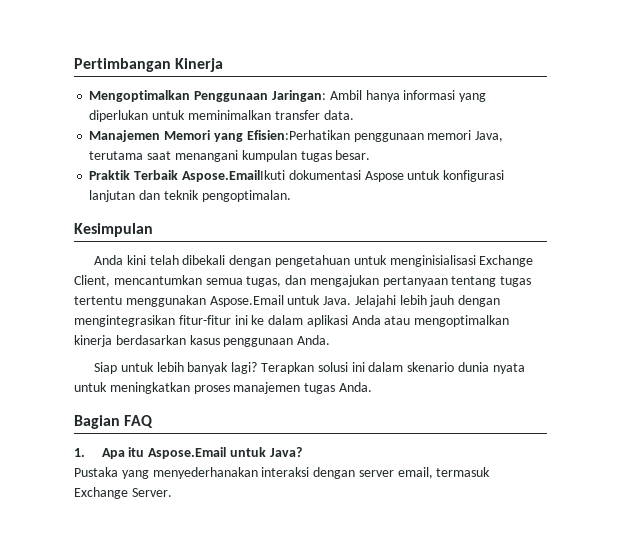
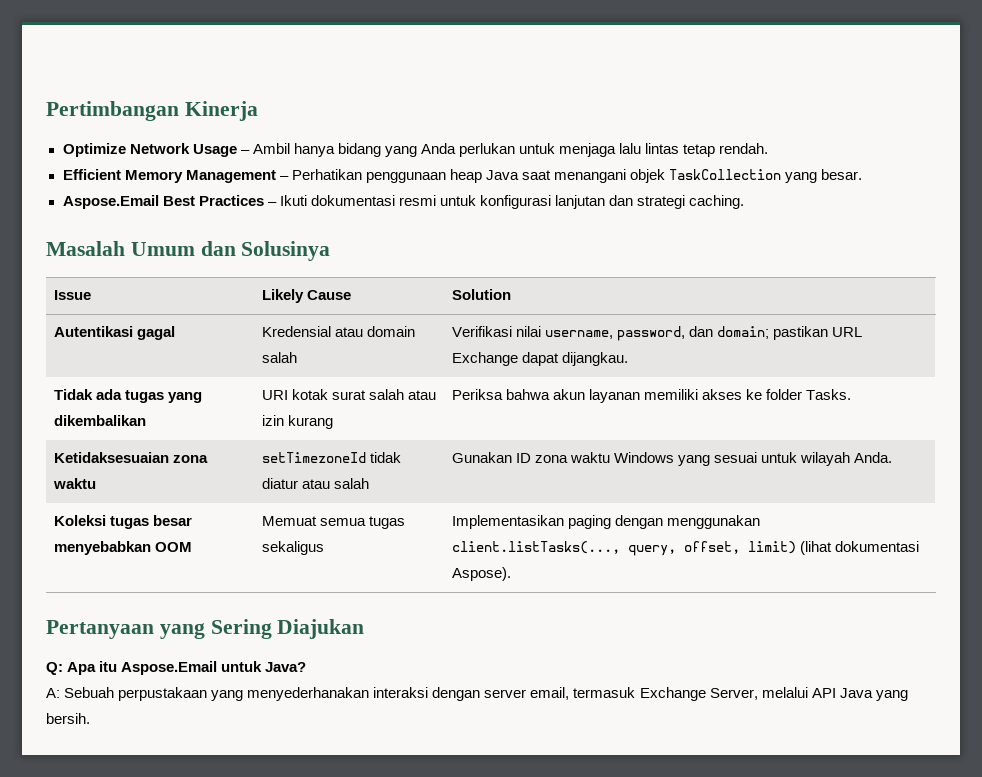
[89,90,487,102] [89,110,354,122] [89,130,504,142] [89,150,371,162] [89,170,505,182] [89,190,291,202] [74,223,153,237] [94,255,534,267] [74,275,532,287] [74,295,501,307] [74,315,510,327] [74,335,331,347] [94,362,525,374] [74,382,372,394] [74,415,154,429] [74,448,85,457] Mengoptimalkan Penggunaan Jaringan: Ambil hanya informasi yang diperlukan untuk meminimalkan transfer data. // Manajemen Memori yang Efisien:Perhatikan penggunaan memori Java, terutama saat menangani kumpulan tugas besar. // Praktik Terbaik Aspose.EmailIkuti dokumentasi Aspose untuk konfigurasi lanjutan dan teknik pengoptimalan. // Kesimpulan // Anda kini telah dibekali dengan pengetahuan untuk menginisialisasi Exchange Client, mencantumkan semua tugas, dan mengajukan pertanyaan tentang tugas tertentu menggunakan Aspose.Email untuk Java. Jelajahi lebih jauh dengan mengintegrasikan fitur-fitur ini ke dalam aplikasi Anda atau mengoptimalkan kinerja berdasarkan kasus penggunaan Anda. // Siap untuk lebih banyak lagi? Terapkan solusi ini dalam skenario dunia nyata untuk meningkatkan proses manajemen tugas Anda. // Bagian FAQ // 1. -> [62,143,769,157] [62,169,863,183] [62,195,745,209] [46,241,331,261] [53,290,91,300] [261,289,351,303] [451,289,511,300] [53,326,175,340] [261,326,415,337] [261,352,297,363] [451,326,863,341] [451,352,628,366] [53,389,202,403] [53,415,146,426] [261,389,436,400] [261,415,333,429] [451,389,852,403] [53,452,208,463] [52,478,96,489] [261,452,401,463] [261,478,369,489] [451,452,893,466] [53,515,192,529] [53,541,192,555] [261,516,405,529] [261,541,324,555] [451,515,760,529] [451,541,919,556] [451,567,511,581] [46,619,365,639] [46,662,63,675] Optimize Network Usage – Ambil hanya bidang yang Anda perlukan untuk menjaga lalu lintas tetap rendah. // Efficient Memory Management – Perhatikan penggunaan heap Java saat menangani objek TaskCollection yang besar. // Aspose.Email Best Practices – Ikuti dokumentasi resmi untuk konfigurasi lanjutan dan strategi caching. // Masalah Umum dan Solusinya // Issue | Likely Cause | Solution // Autentikasi gagal | Kredensial atau domain salah | Verifikasi nilai username, password, dan domain; pastikan URL Exchange dapat dijangkau. // Tidak ada tugas yang dikembalikan | URI kotak surat salah atau izin kurang | Periksa bahwa akun layanan memiliki akses ke folder Tasks. // Ketidaksesuaian zona waktu | setTimezoneId tidak diatur atau salah | Gunakan ID zona waktu Windows yang sesuai untuk wilayah Anda. // Koleksi tugas besar menyebabkan OOM | Memuat semua tugas sekaligus | Implementasikan paging dengan menggunakan client.listTasks(..., query, offset, limit) (lihat dokumentasi Aspose). // Pertanyaan yang Sering Diajukan // Q:
[74,467,118,477] Pustaka -> [46,687,208,701] A: Sebuah perpustakaan
[131,488,172,497] Server. -> [709,687,908,701] [46,713,90,724] Server, melalui API Java yang bersih.

